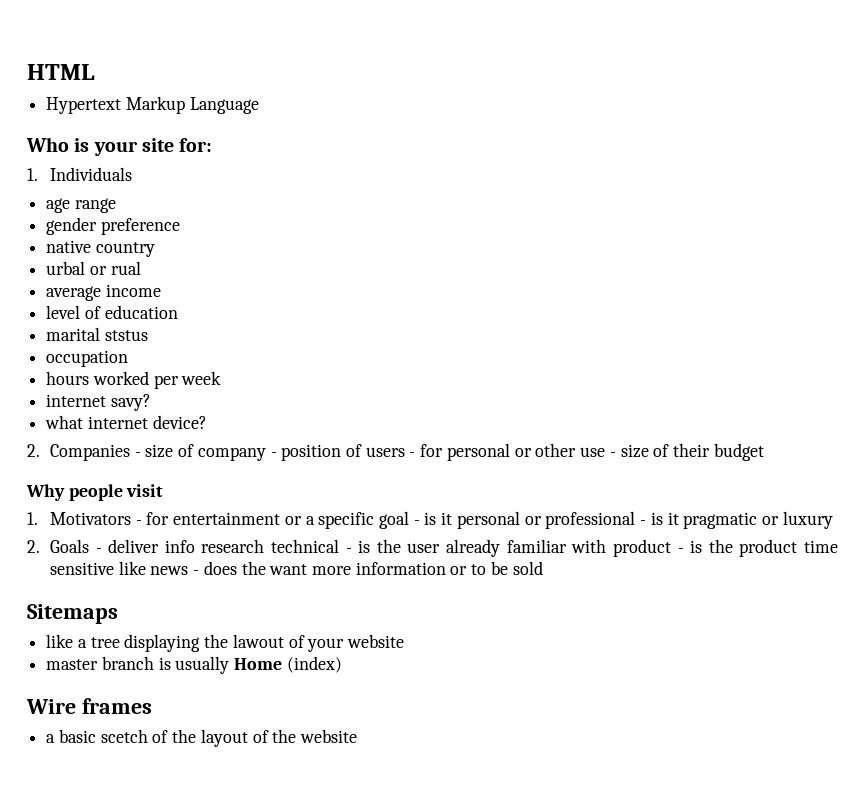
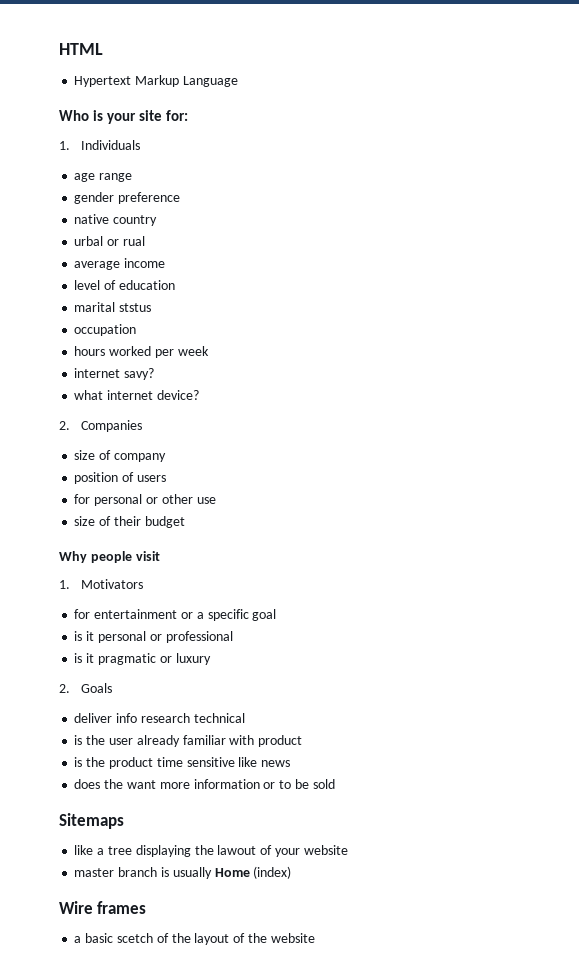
[134,452,141,457] - -> (143, 426) //
[270,452,277,457] - -> (166, 457) //
[409,452,416,457] - -> (166, 478) //
[609,452,616,457] - -> (216, 500) //
[135,520,142,525] - -> (144, 584) //
[413,520,420,525] - -> (277, 615) //
[640,520,647,525] - -> (233, 637) //
[95,548,102,553] - -> (113, 688) //
[345,548,352,553] - -> (245, 718) //
[677,548,684,553] - -> (303, 741) //
[193,570,200,575] - -> (291, 763) //

